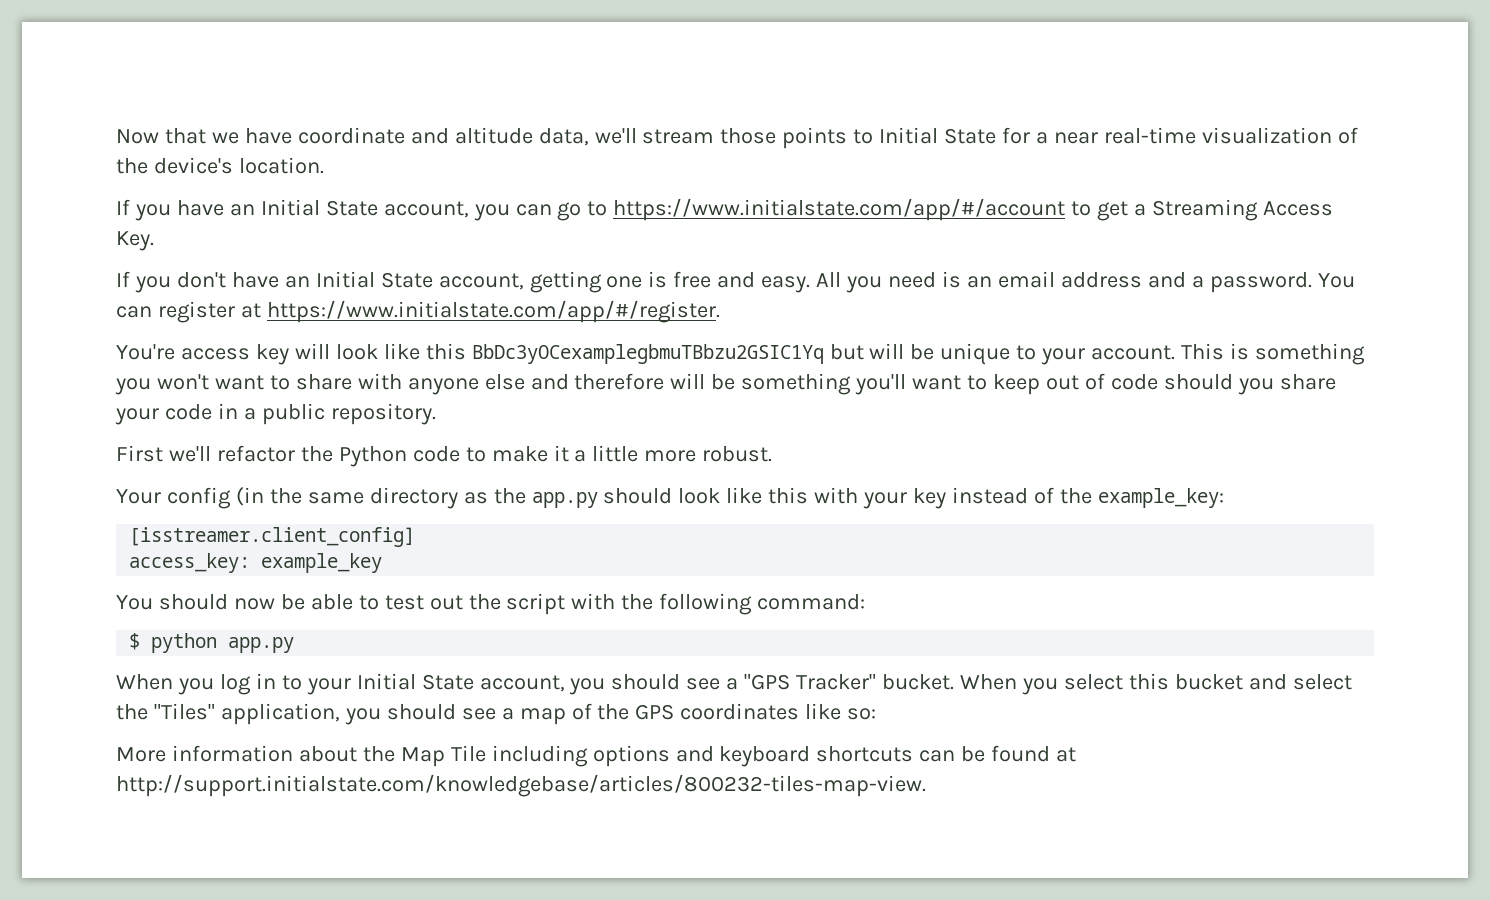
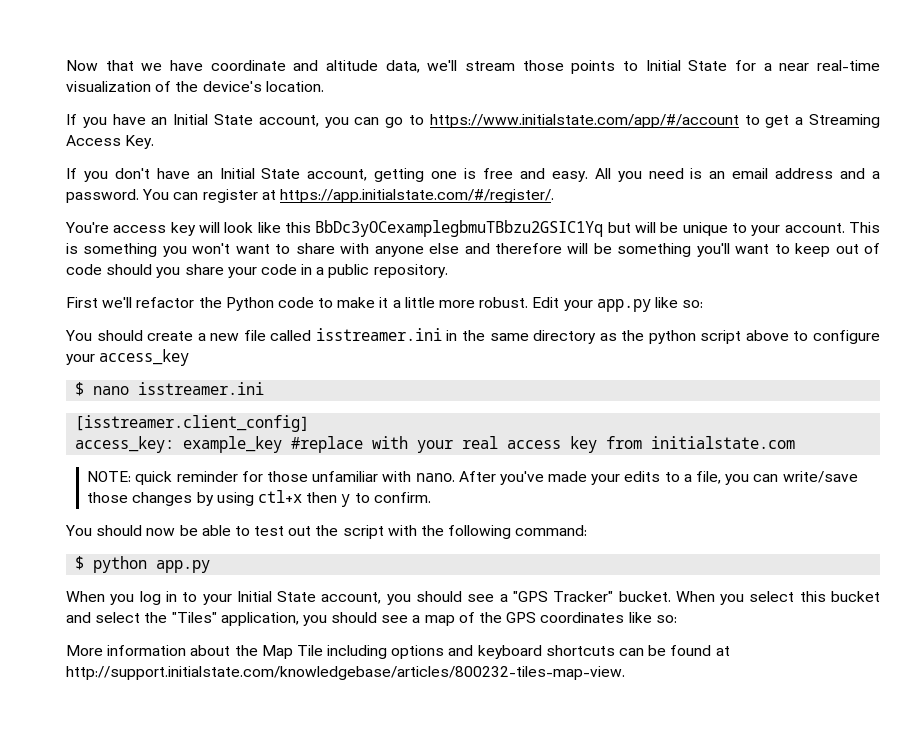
[266,300,720,323] https://www.initialstate.com/app/#/register. -> [279,189,554,203] https://app.initialstate.com/#/register/.
[116,487,264,509] // Your config (in -> [532,297,704,312] [65,328,458,341] Edit your app.py like so: // You should create a new file called isstreamer.ini in
[531,487,1224,509] [129,527,416,547] [129,553,383,573] app.py should look like this with your key instead of the example_key: // [isstreamer.client_config] // access_key: example_key -> [648,330,880,344] [66,349,190,366] [75,382,265,396] [75,415,310,432] [75,436,796,453] [87,471,858,485] [87,490,431,507] python script above to configure your access_key // $ nano isstreamer.ini // [isstreamer.client_config] // access_key: example_key #replace with your real access key from initialstate.com // NOTE: quick reminder for those unfamiliar with nano. After you've made your edits to a file, you can write/save those changes by using ctl+x then y to confirm.

